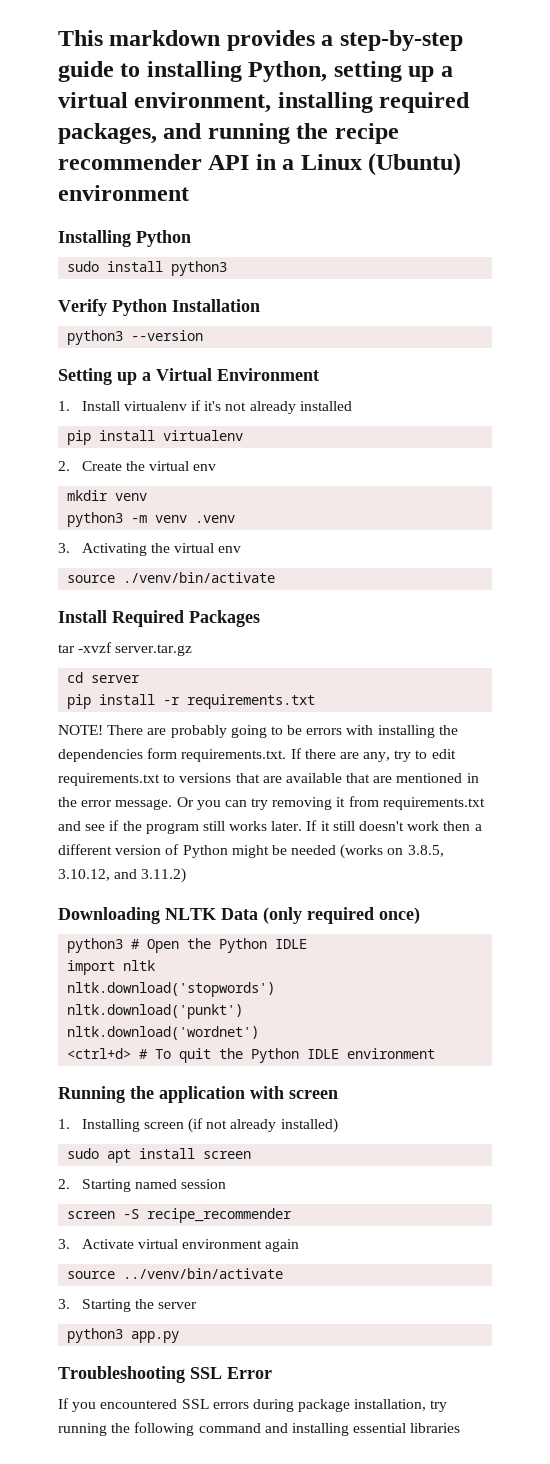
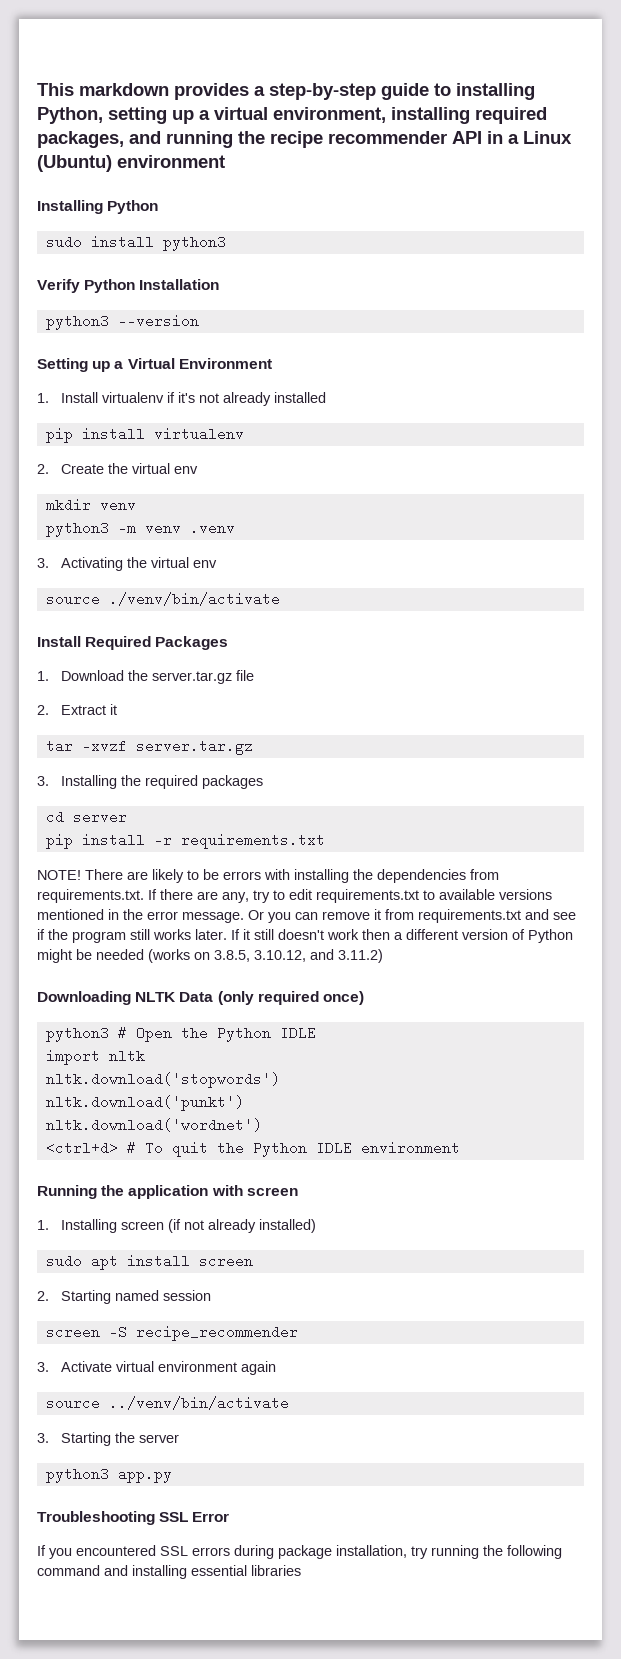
[58,642,193,656] tar -xvzf server.tar.gz -> [37,670,255,684] [37,704,118,715] [45,739,253,755] [37,775,264,789] 1. Download the server.tar.gz file // 2. Extract it // tar -xvzf server.tar.gz // 3. Installing the required packages
[170,725,267,738] probably going -> [152,869,184,883] likely
[147,748,178,759] form -> [470,869,499,880] from
[179,773,393,783] versions that are available that are -> [439,889,552,900] available versions
[251,797,333,810] try removing -> [322,911,370,920] remove

